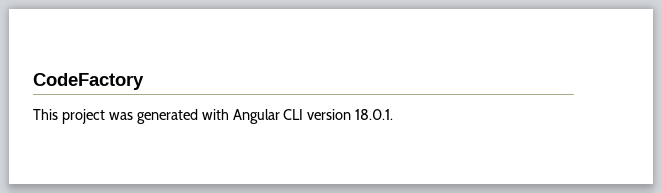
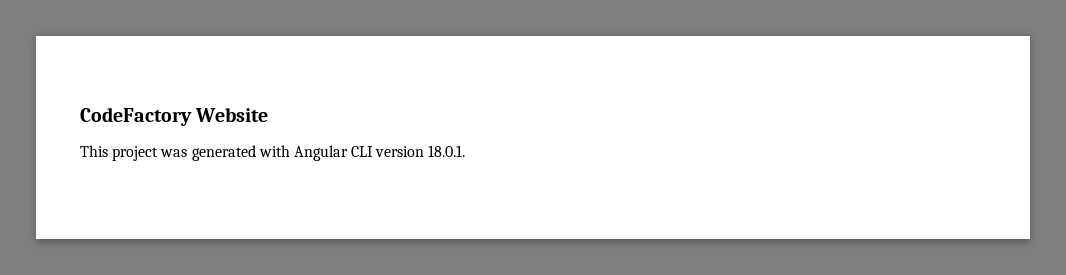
(144, 81) none -> [195,107,269,122] Website

